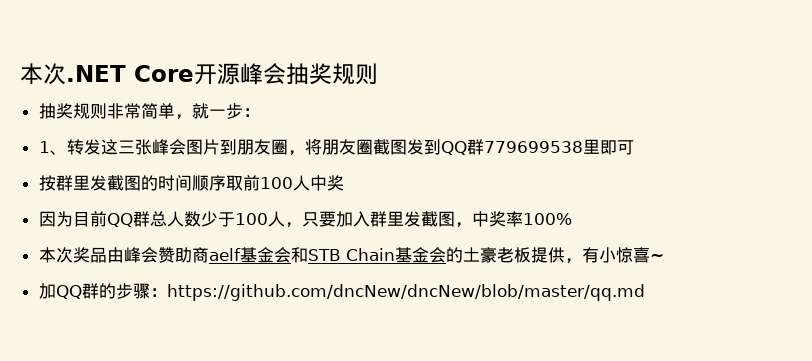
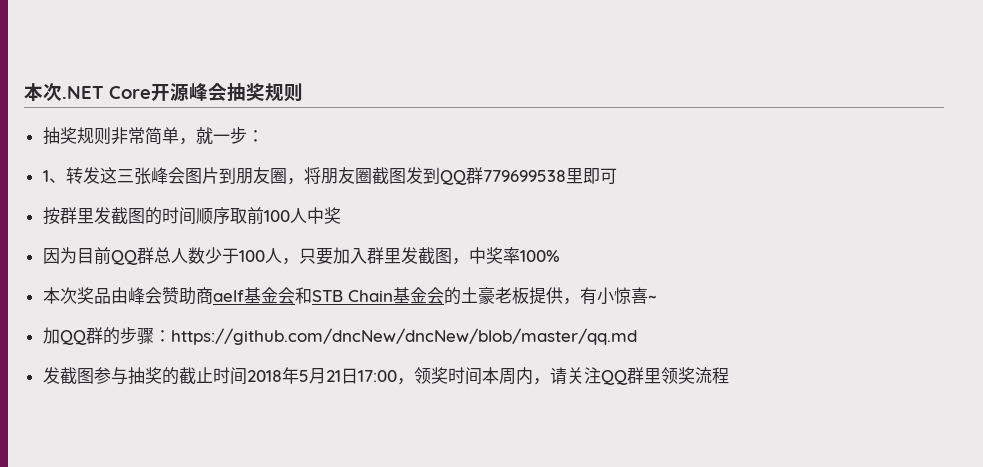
(645, 292) none -> [42,367,729,385] // 发截图参与抽奖的截止时间2018年5月21日17:00，领奖时间本周内，请关注QQ群里领奖流程

